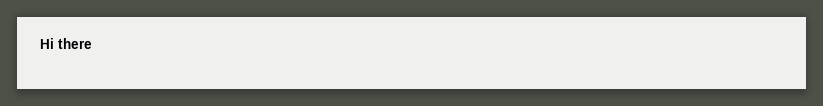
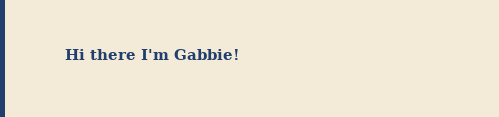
(92, 43) none -> [141,49,240,60] I'm Gabbie!

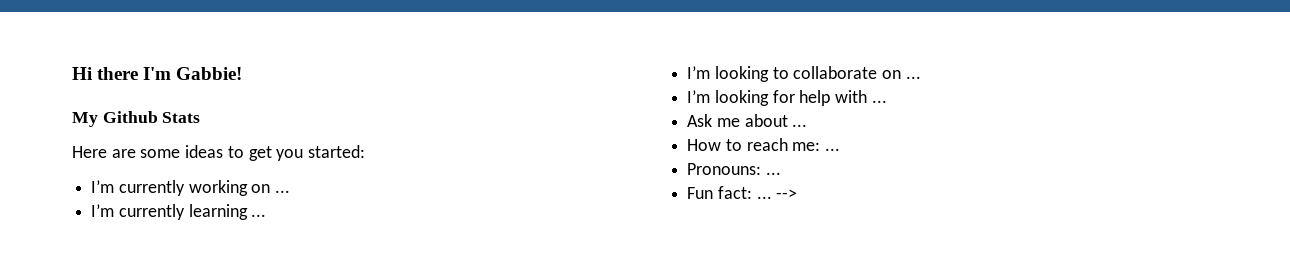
(240, 54) none -> [72,111,201,127] [72,145,366,161] [91,180,291,196] [91,204,267,220] [687,66,921,82] [687,90,887,106] [687,114,808,127] [687,138,841,151] [687,163,781,175] [687,186,798,199] // My Github Stats // Here are some ideas to get you started: // I’m currently working on ... // I’m currently learning ... // I’m looking to collaborate on ... // I’m looking for help with ... // Ask me about ... // How to reach me: ... // Pronouns: ... // Fun fact: ... -->

